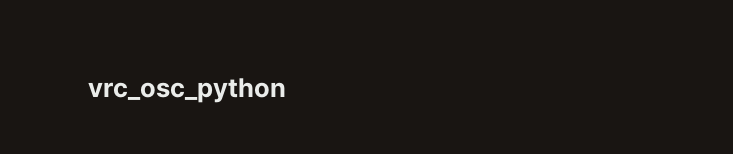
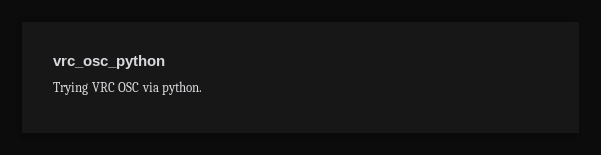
(286, 90) none -> [53,81,203,95] // Trying VRC OSC via python.

